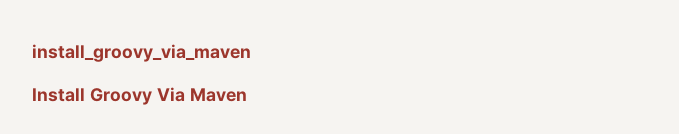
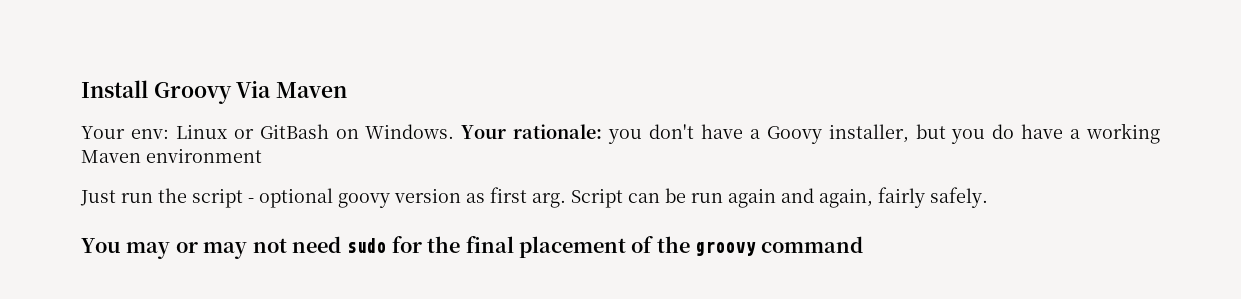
[32,44,251,62] install_groovy_via_maven // -> (81, 89) none
(247, 95) none -> [81,123,1160,144] [81,148,262,163] [80,187,988,208] [81,236,863,259] // Your env: Linux or GitBash on Windows. Your rationale: you don't have a Goovy installer, but you do have a working Maven environment // Just run the script - optional goovy version as first arg. Script can be run again and again, fairly safely. // You may or may not need sudo for the final placement of the groovy command

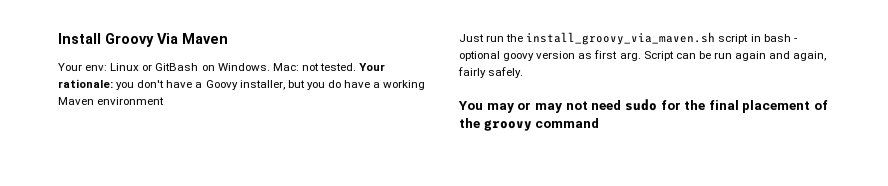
(455, 131) none -> [272,63,356,71] Mac: not tested.
[192,188,243,208] script -> [526,32,791,45] install_groovy_via_maven.sh script in bash

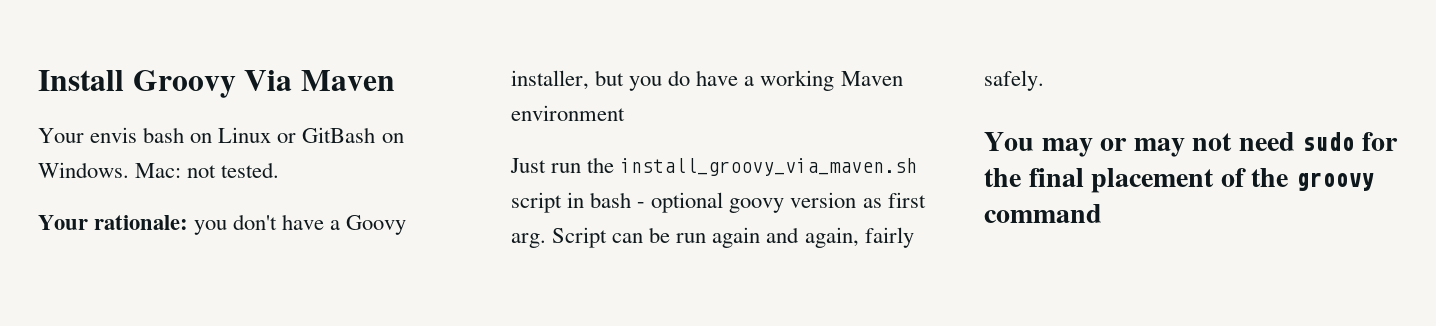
[85,65,108,71] env: -> [90,127,213,143] envis bash on
(356, 67) none -> (280, 170) //

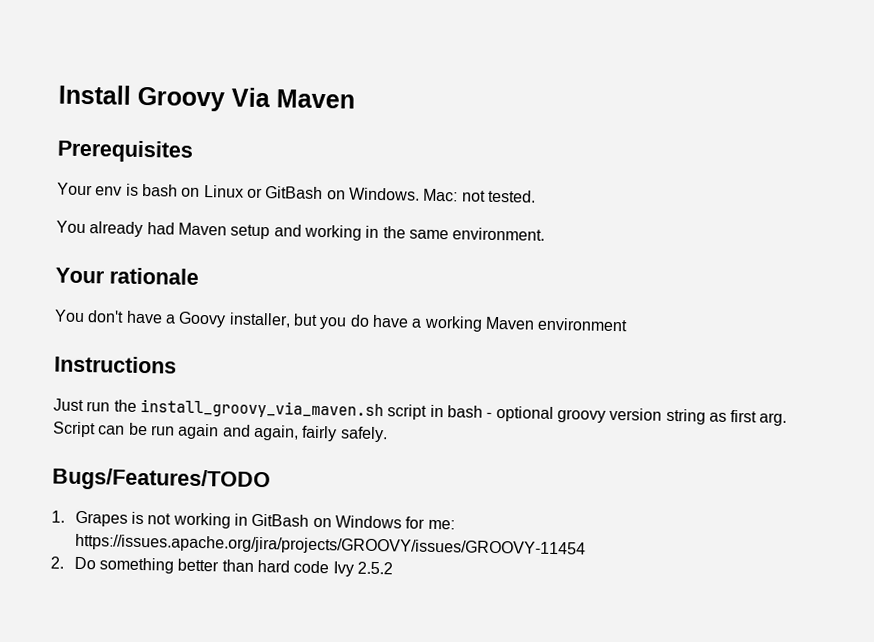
[38,127,138,143] // Your envis -> [57,139,193,163] [57,182,139,196] // Prerequisites // Your env is
[38,215,228,235] // Your rationale: you -> [56,220,546,241] [55,267,199,285] [54,309,85,323] // You already had Maven setup and working in the same environment. // Your rationale // You
(625, 113) none -> [54,355,177,374] // Instructions
[729,192,857,213] goovy version -> [556,407,706,425] groovy version string
[984,132,1398,157] [984,168,1374,193] [984,204,1102,223] You may or may not need sudo for the final placement of the groovy command -> [52,467,271,493] [51,510,455,530] [74,533,586,558] [50,556,394,577] Bugs/Features/TODO // 1. Grapes is not working in GitBash on Windows for me: https://issues.apache.org/jira/projects/GROOVY/issues/GROOVY-11454 // 2. Do something better than hard code Ivy 2.5.2

